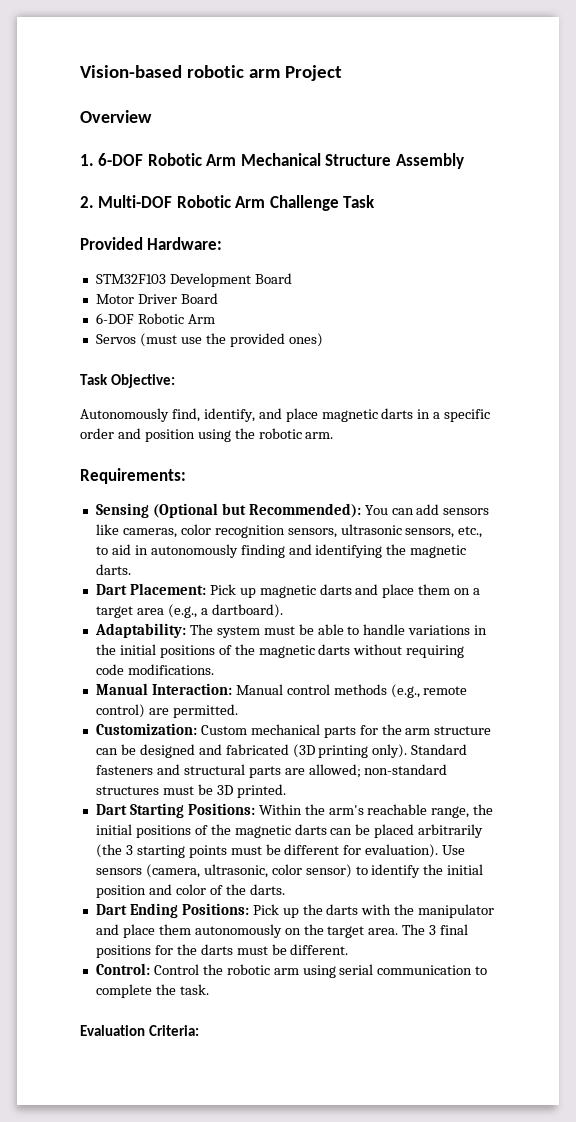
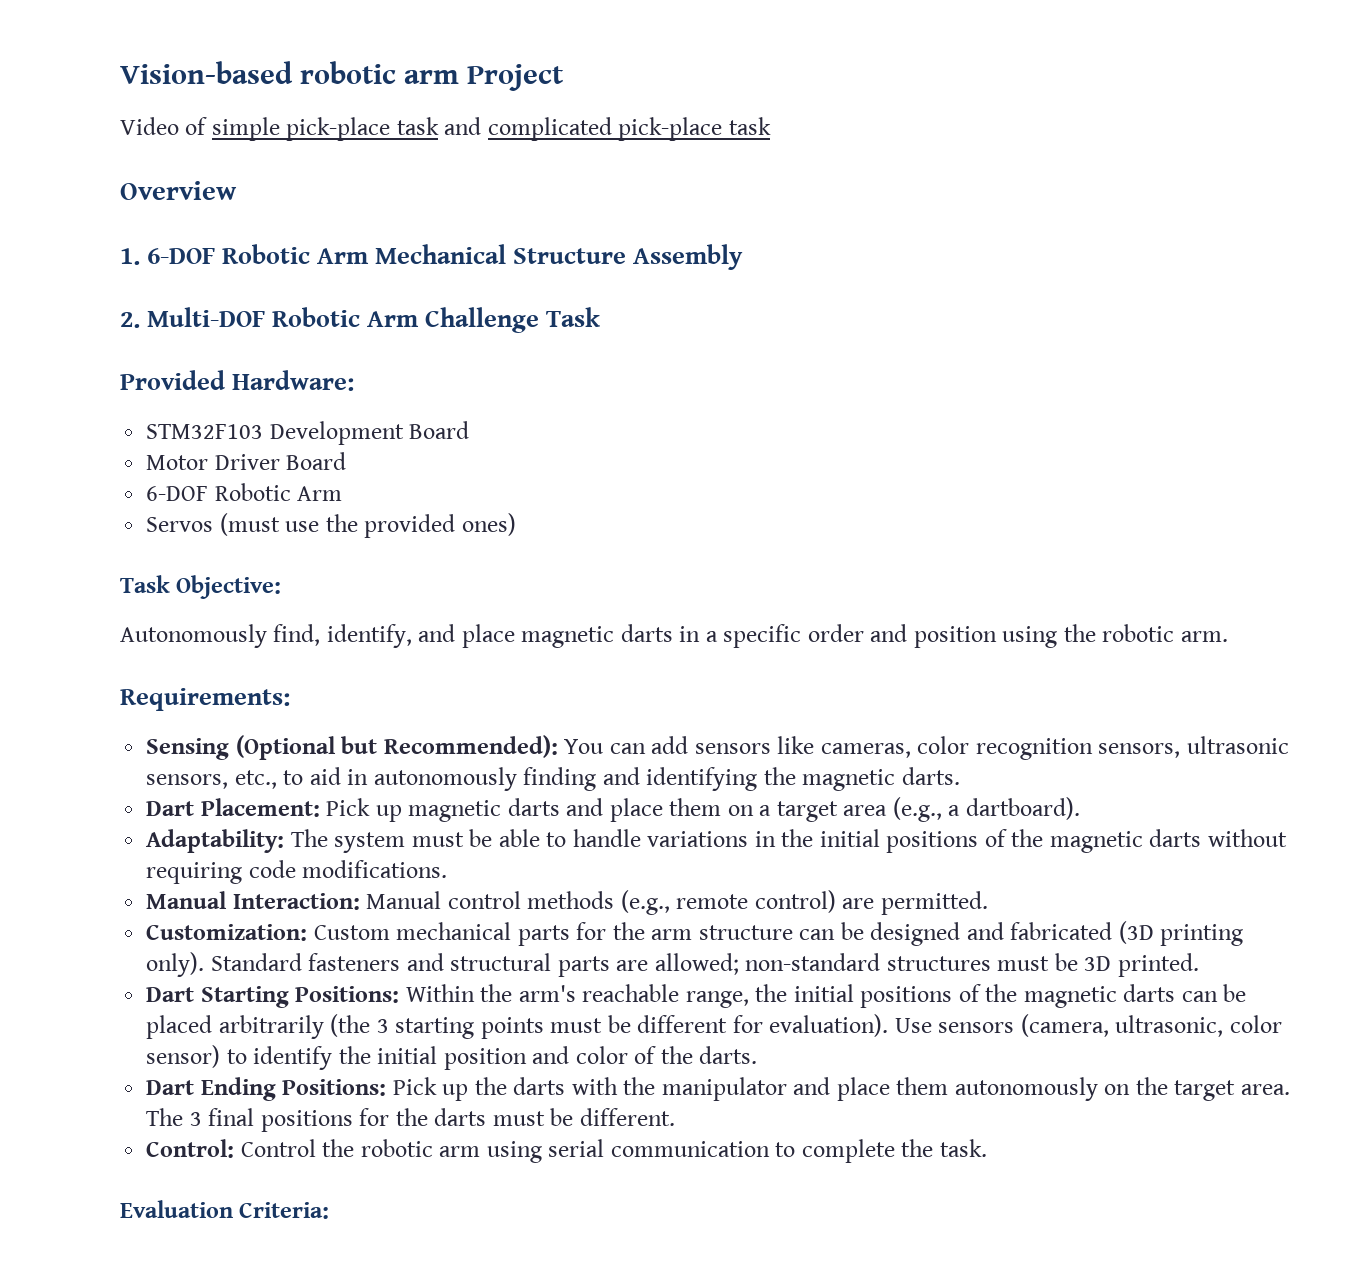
(343, 73) none -> [120,117,771,141] // Video of simple pick-place task and complicated pick-place task

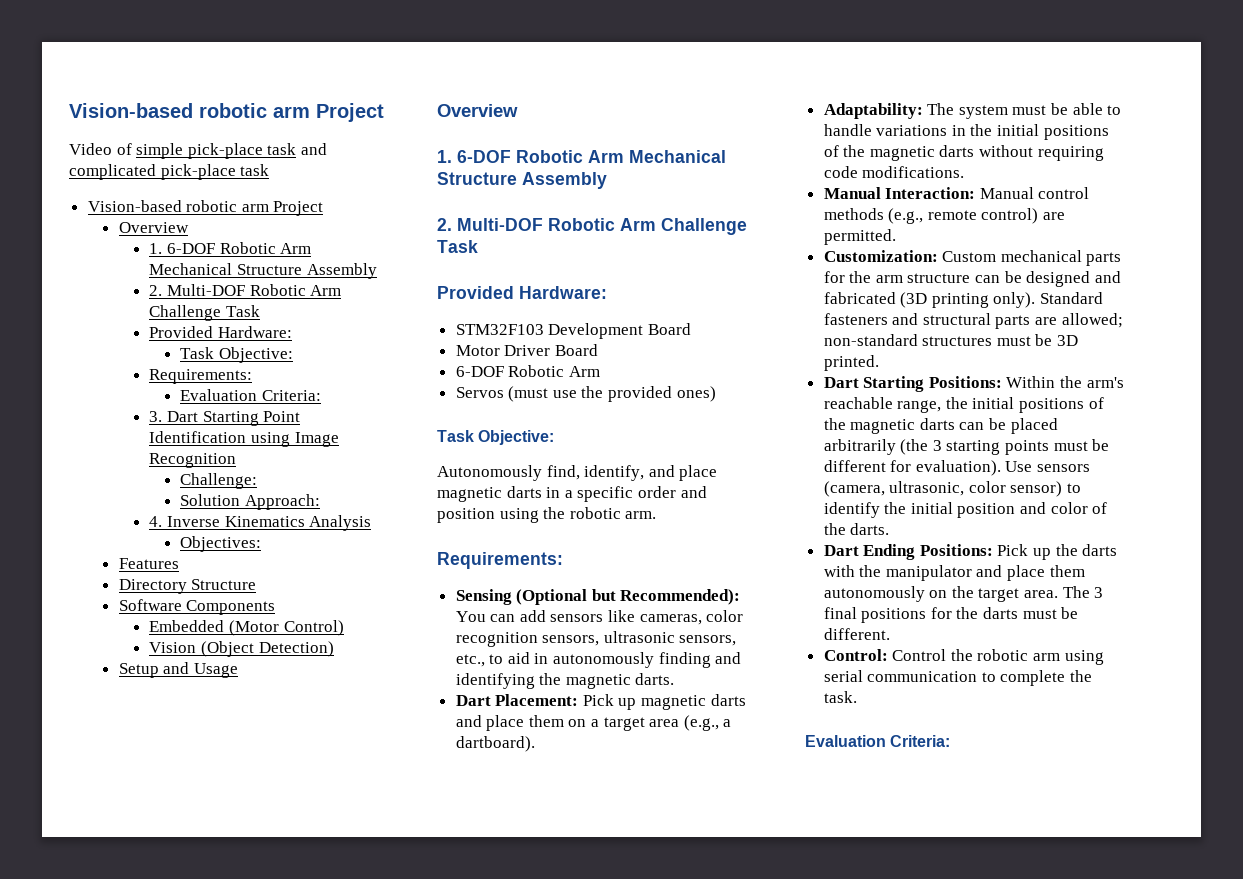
(771, 126) none -> [87,200,324,216] [118,222,189,233] [149,242,312,254] [149,263,377,279] [149,284,342,296] [149,305,261,321] [149,326,293,338] [180,347,293,363] [149,369,253,384] [180,389,321,401] [149,411,301,426] [149,431,339,447] [149,453,237,468] [180,473,258,489] [180,494,320,510] [149,515,372,531] [180,536,262,552] [118,558,179,569] [118,579,257,594] [118,599,276,615] [149,620,344,636] [149,641,334,657] [118,662,238,678] // Vision-based robotic arm Project // Overview // 1. 6-DOF Robotic Arm Mechanical Structure Assembly // 2. Multi-DOF Robotic Arm Challenge Task // Provided Hardware: // Task Objective: // Requirements: // Evaluation Criteria: // 3. Dart Starting Point Identification using Image Recognition // Challenge: // Solution Approach: // 4. Inverse Kinematics Analysis // Objectives: // Features // Directory Structure // Software Components // Embedded (Motor Control) // Vision (Object Detection) // Setup and Usage

